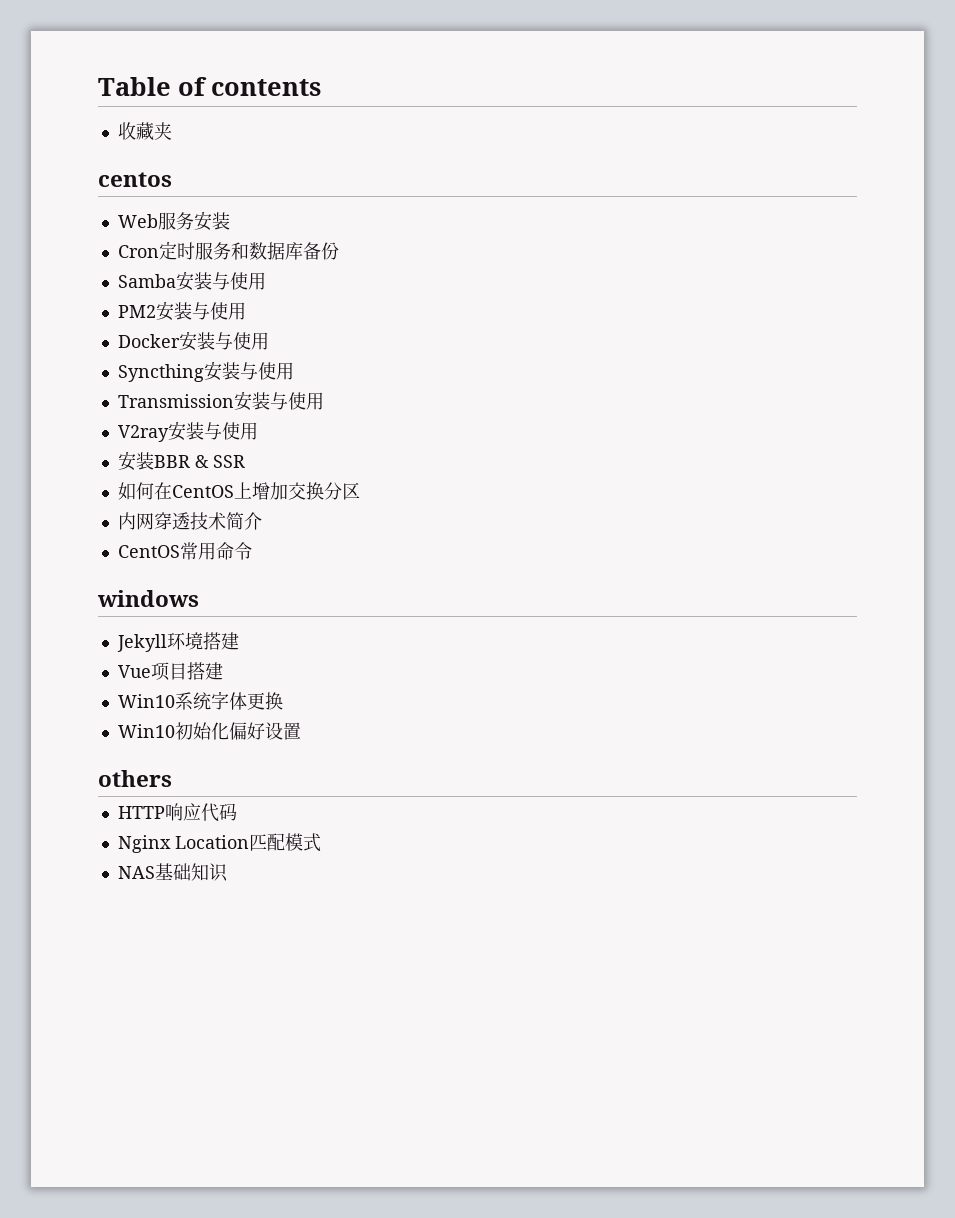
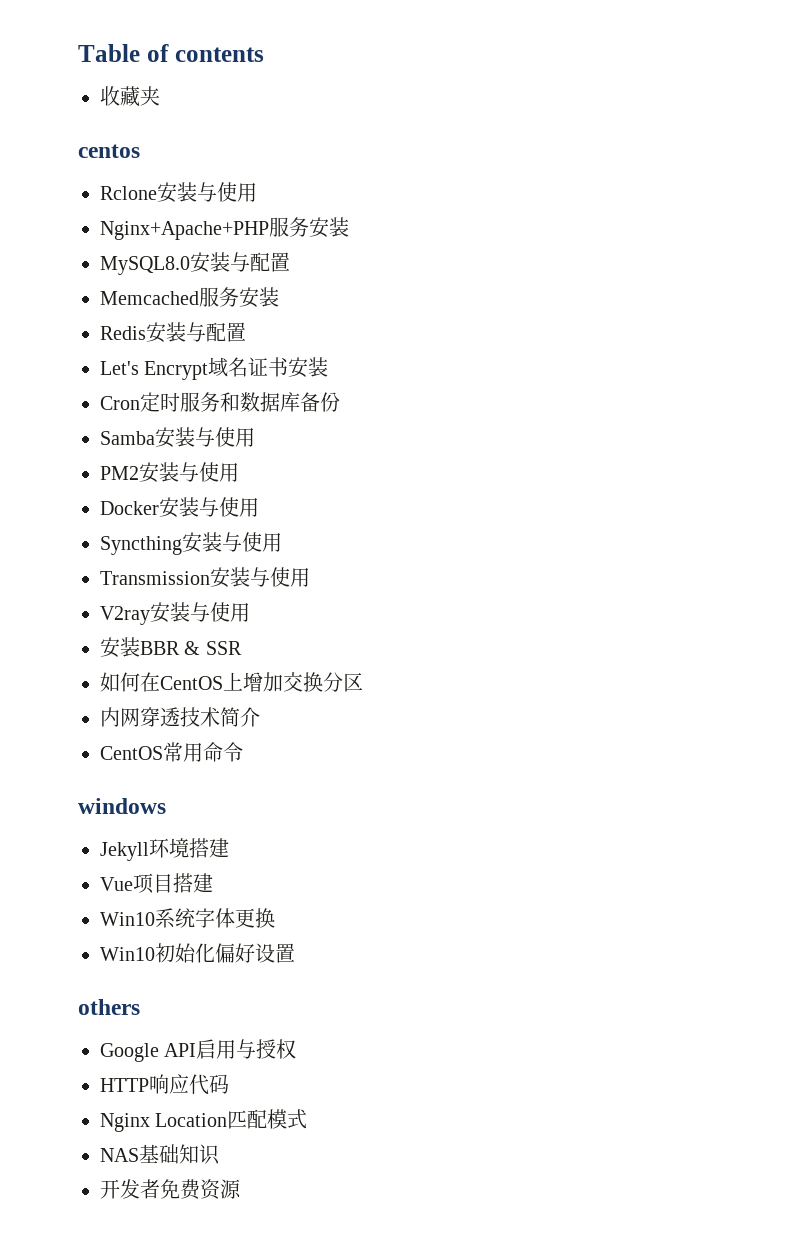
[117,212,194,230] Web服务 -> [100,182,257,203] [100,217,349,240] [100,252,290,275] [100,287,279,308] [100,322,246,343] [100,357,289,380] Rclone安装与使用 // Nginx+Apache+PHP服务安装 // MySQL8.0安装与配置 // Memcached服务安装 // Redis安装与配置 // Let's Encrypt域名证书
(172, 778) none -> [100,1039,297,1062] // Google API启用与授权
(228, 872) none -> [100,1179,241,1200] // 开发者免费资源

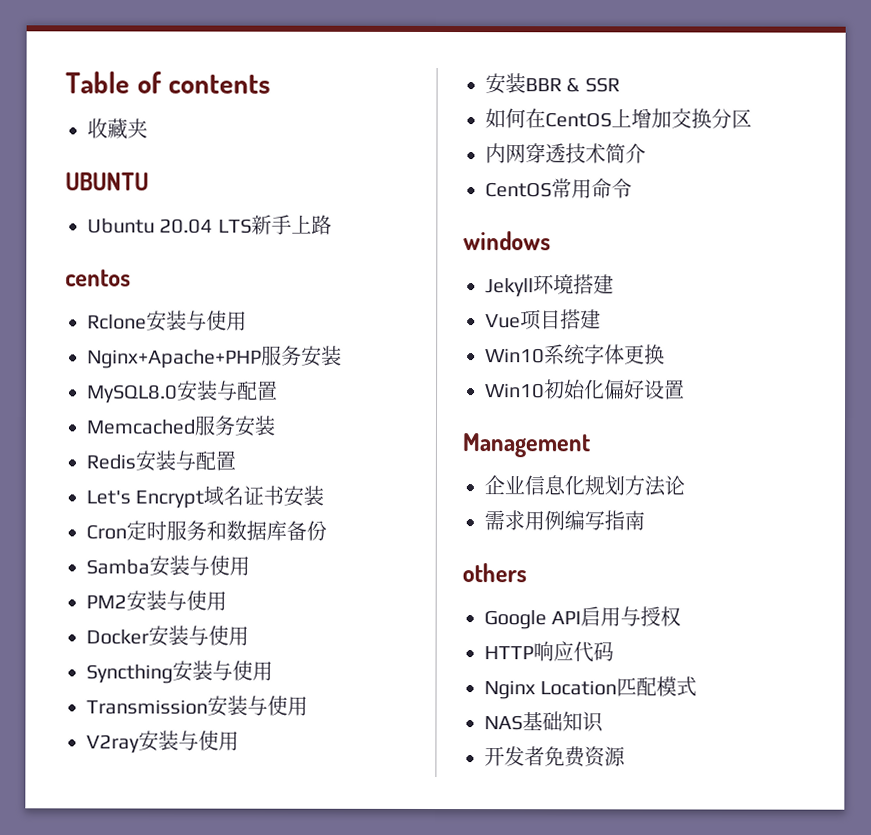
(160, 96) none -> [65,172,149,191] [87,214,332,235] // UBUNTU // Ubuntu 20.04 LTS新手上路
(295, 953) none -> [462,433,590,458] [484,475,685,497] [484,510,645,531] // Management // 企业信息化规划方法论 // 需求用例编写指南

